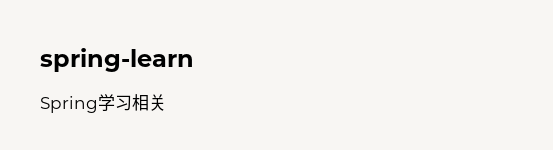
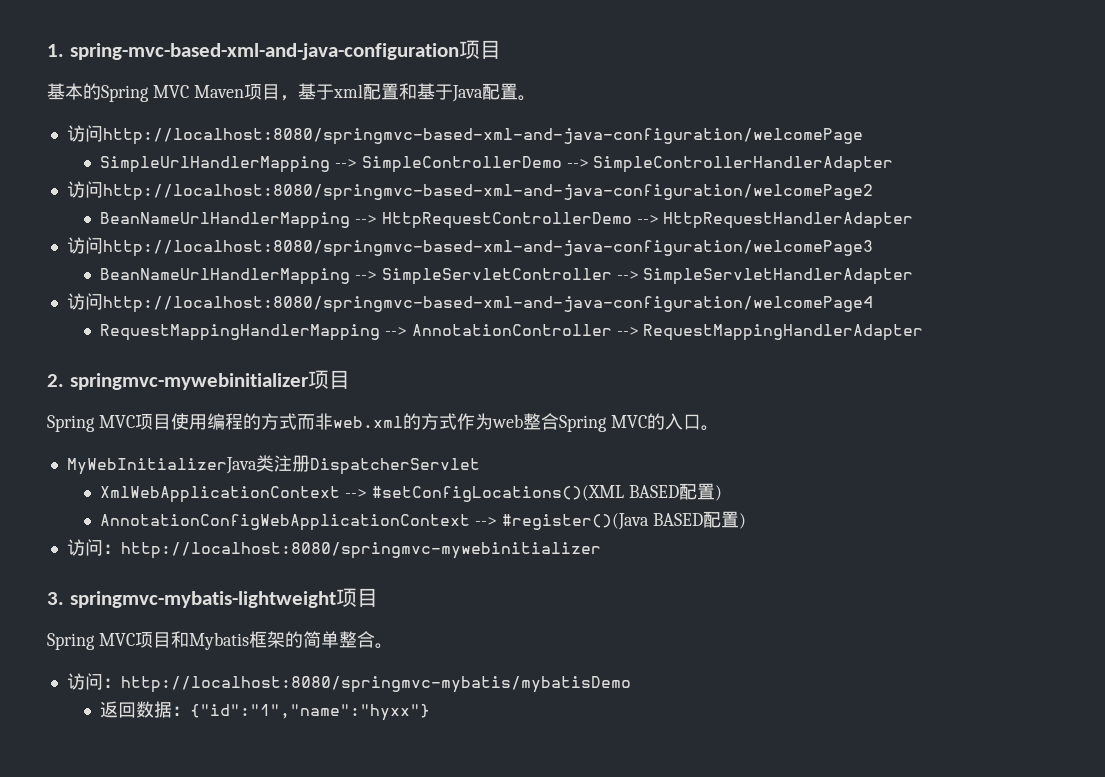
[40,48,194,72] [40,94,166,113] spring-learn // Spring学习相关 -> [47,40,501,60] [47,83,536,102] [66,125,863,145] [99,156,894,173] [66,181,873,201] [99,212,914,229] [66,237,873,257] [99,268,914,285] [66,293,873,313] [99,324,924,341] [47,370,350,390] [47,413,719,432] [66,455,480,475] [99,483,722,503] [99,511,746,531] [66,539,601,559] [47,588,378,608] [47,631,393,650] [66,673,631,693] [99,701,430,721] 1. spring-mvc-based-xml-and-java-configuration项目 // 基本的Spring MVC Maven项目，基于xml配置和基于Java配置。 // 访问http://localhost:8080/springmvc-based-xml-and-java-configuration/welcomePage // SimpleUrlHandlerMapping --> SimpleControllerDemo --> SimpleControllerHandlerAdapter // 访问http://localhost:8080/springmvc-based-xml-and-java-configuration/welcomePage2 // BeanNameUrlHandlerMapping --> HttpRequestControllerDemo --> HttpRequestHandlerAdapter // 访问http://localhost:8080/springmvc-based-xml-and-java-configuration/welcomePage3 // BeanNameUrlHandlerMapping --> SimpleServletController --> SimpleServletHandlerAdapter // 访问http://localhost:8080/springmvc-based-xml-and-java-configuration/welcomePage4 // RequestMappingHandlerMapping --> AnnotationController --> RequestMappingHandlerAdapter // 2. springmvc-mywebinitializer项目 // Spring MVC项目使用编程的方式而非web.xml的方式作为web整合Spring MVC的入口。 // MyWebInitializerJava类注册DispatcherServlet // XmlWebApplicationContext --> #setConfigLocations()(XML BASED配置) // AnnotationConfigWebApplicationContext --> #register()(Java BASED配置) // 访问：http://localhost:8080/springmvc-mywebinitializer // 3. springmvc-mybatis-lightweight项目 // Spring MVC项目和Mybatis框架的简单整合。 // 访问：http://localhost:8080/springmvc-mybatis/mybatisDemo // 返回数据：{"id":"1","name":"hyxx"}

